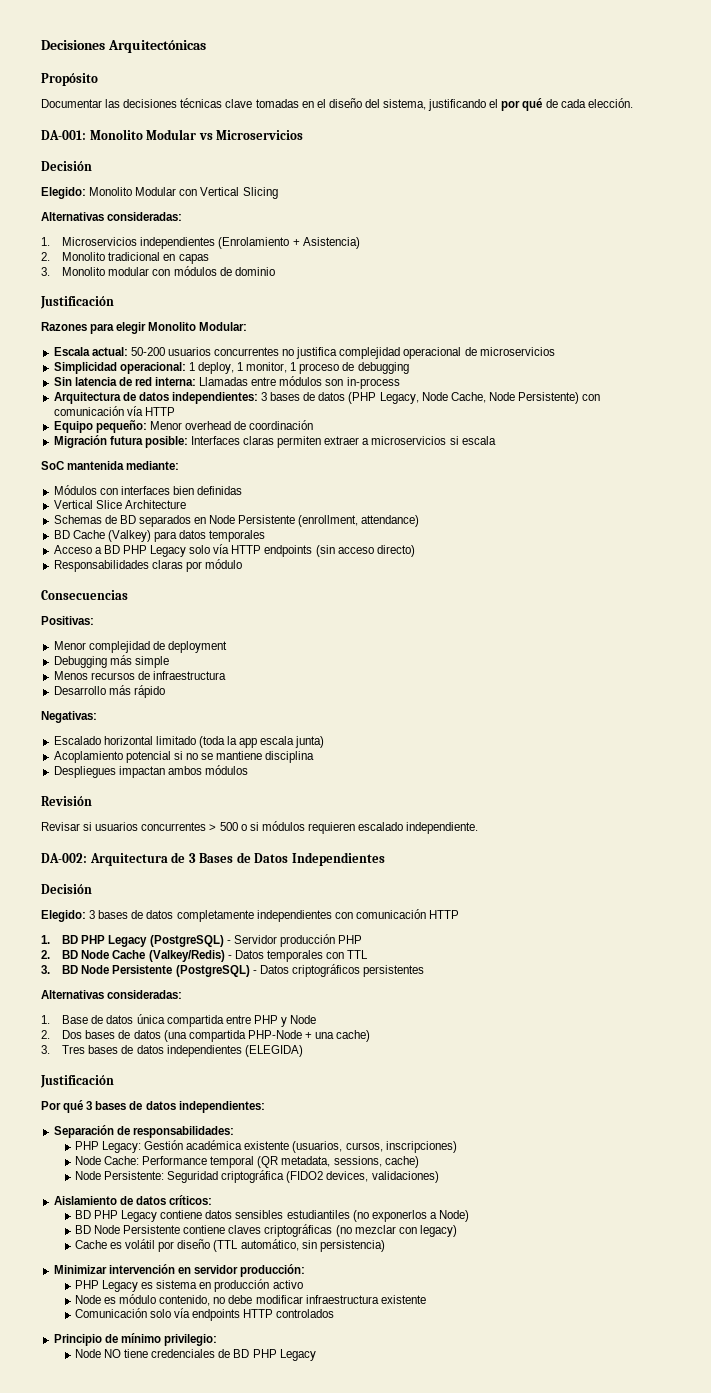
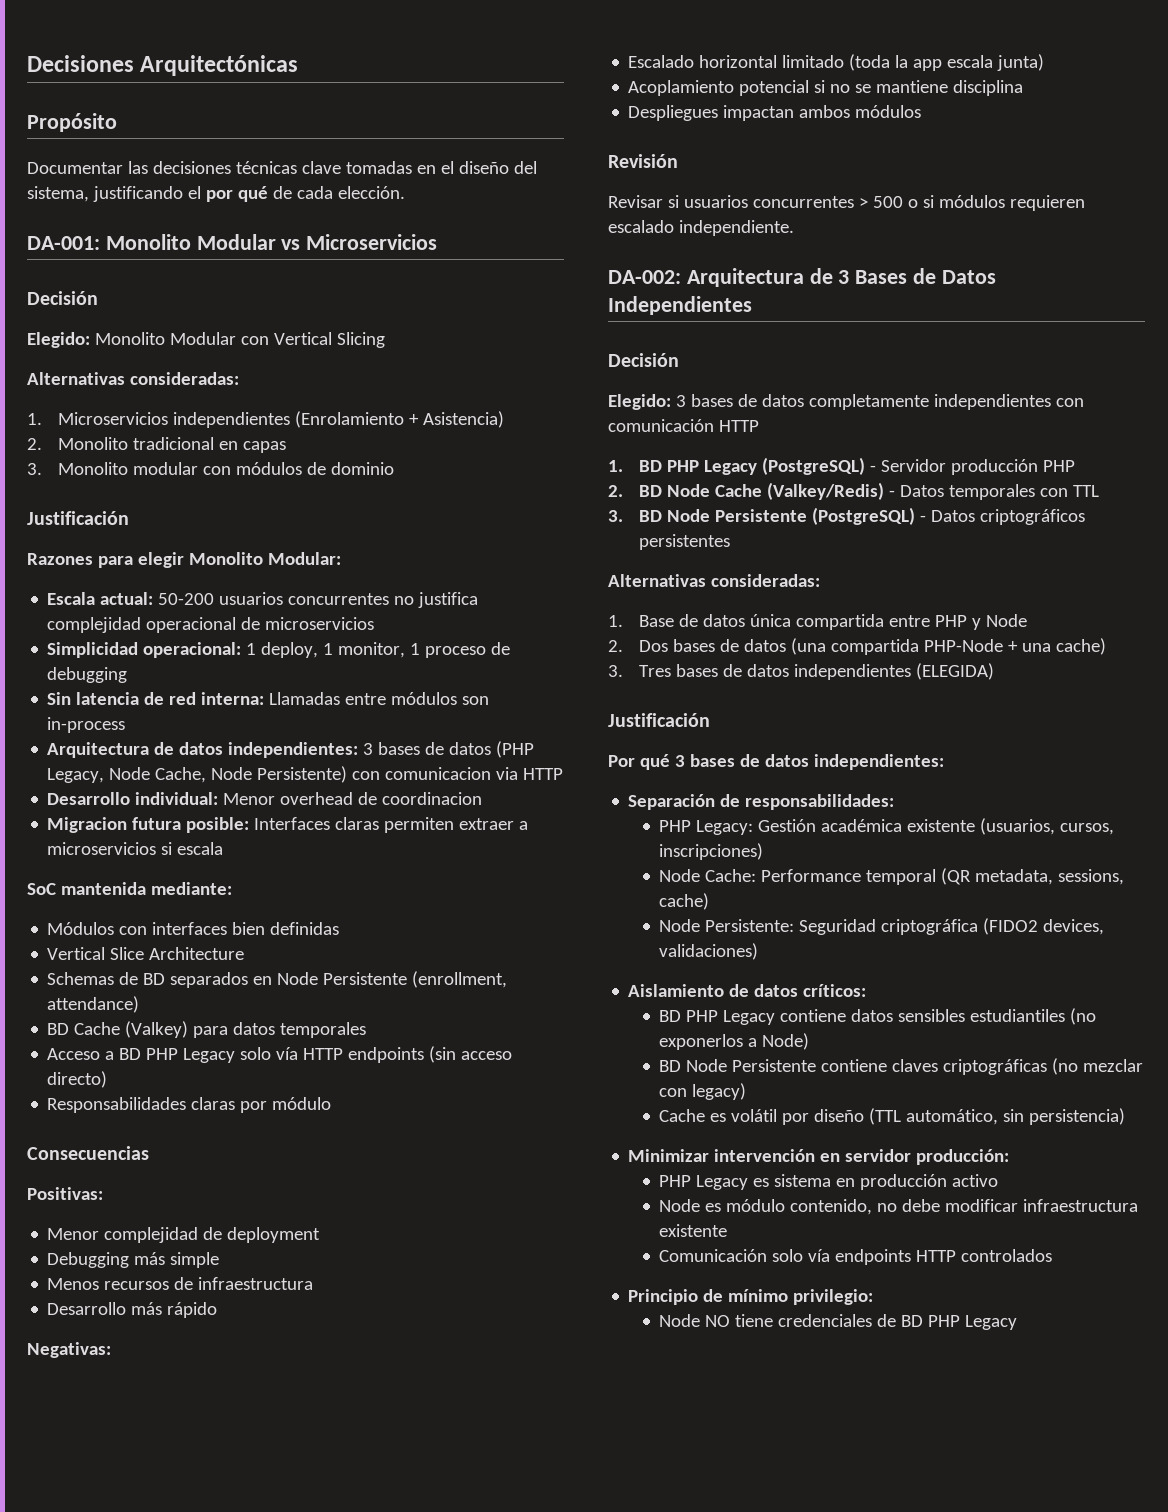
[53,406,175,416] [53,420,147,433] comunicación vía HTTP // Equipo pequeño: -> [385,767,564,780] [47,792,219,805] comunicacion via HTTP // Desarrollo individual:
[249,420,314,430] [53,435,107,448] coordinación // Migración -> [382,792,483,805] [47,817,128,833] coordinacion // Migracion

